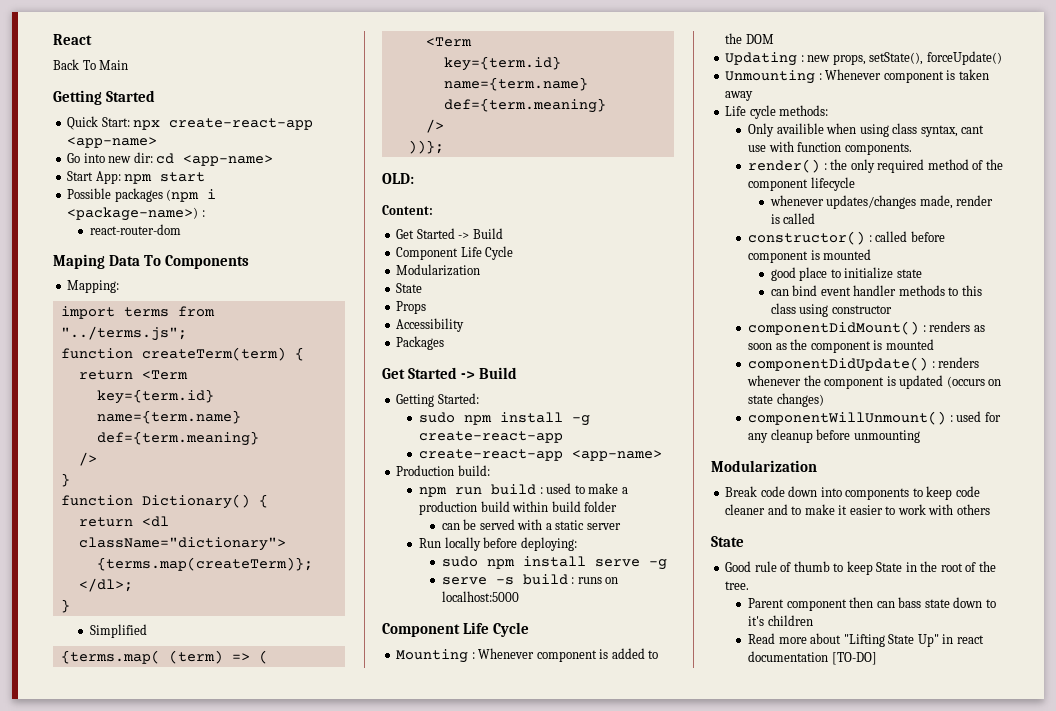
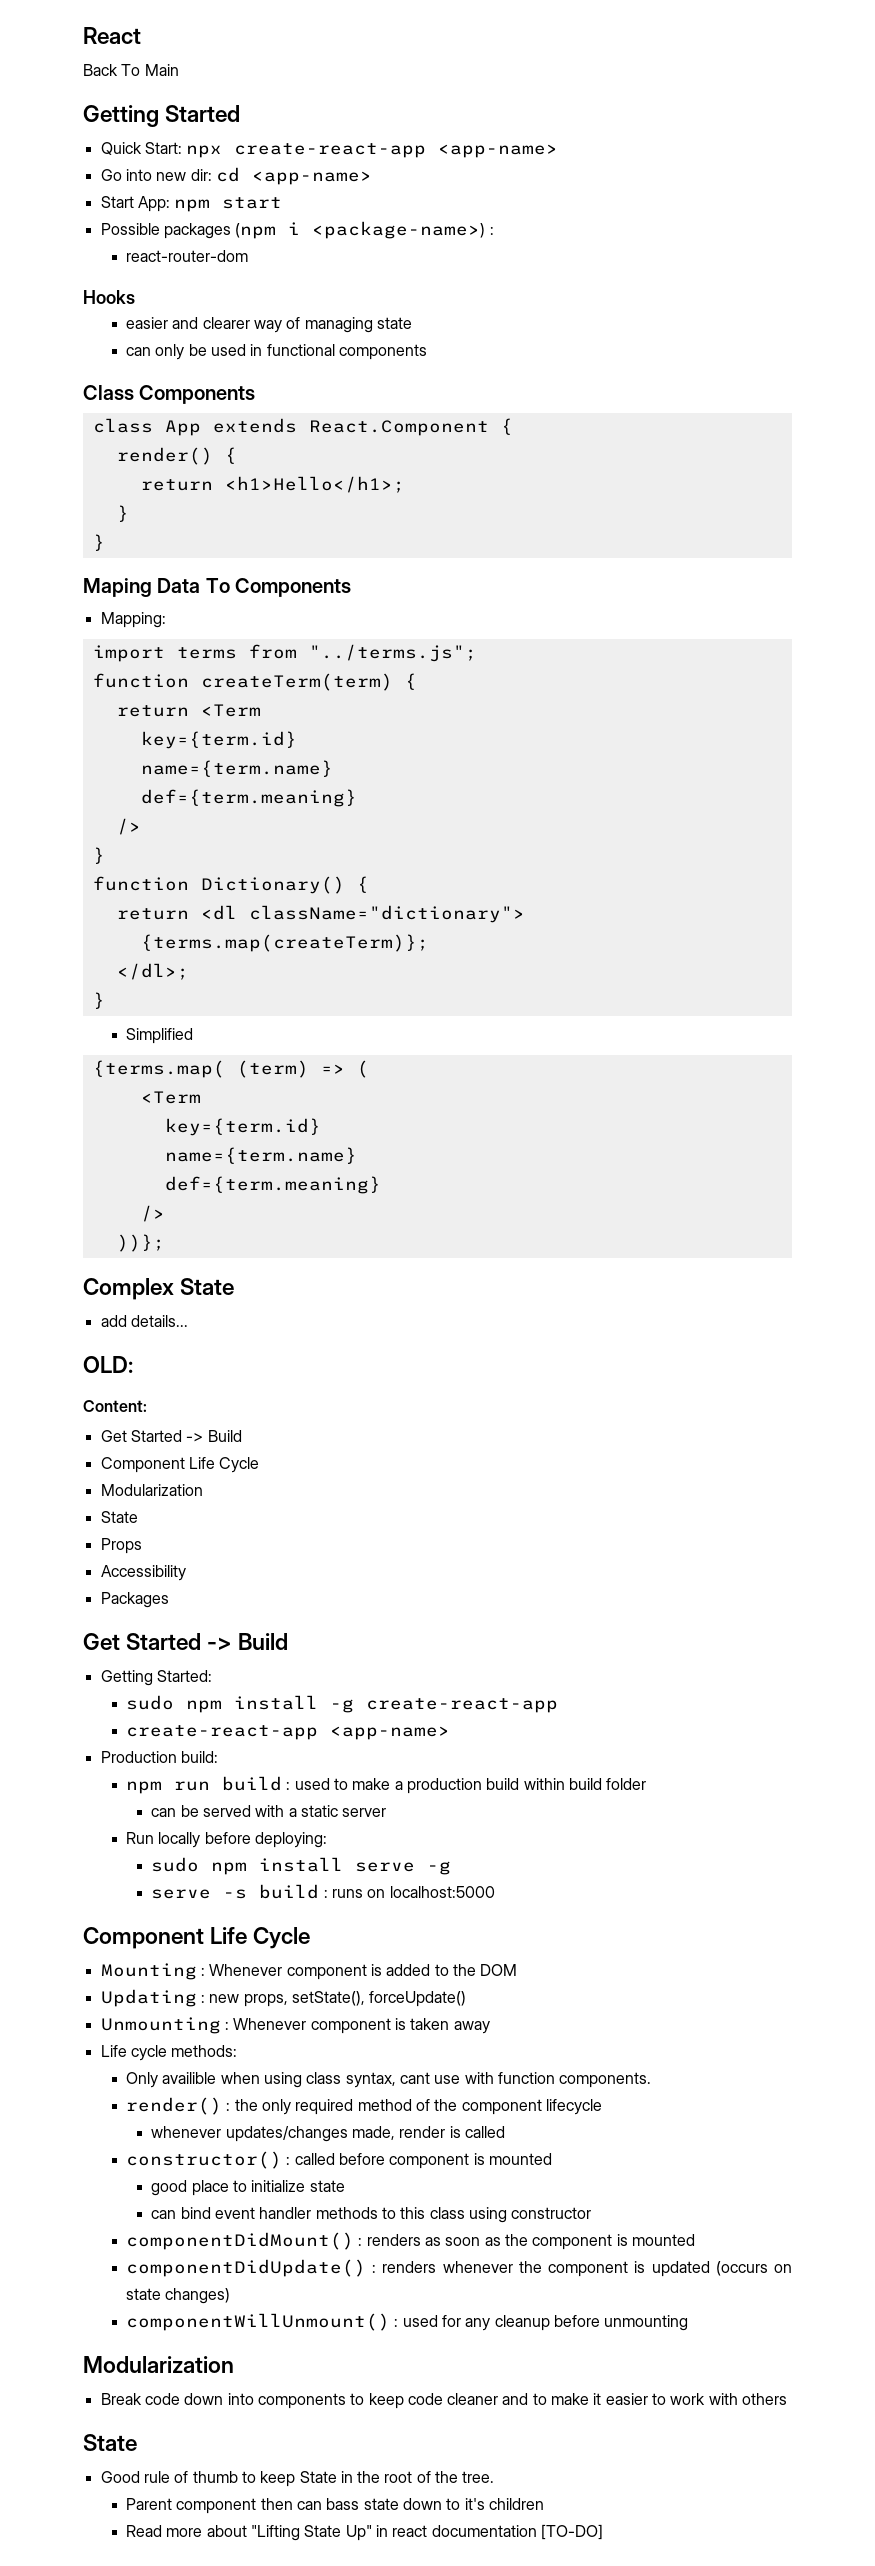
(182, 229) none -> [83,290,135,304] [126,317,412,333] [126,344,427,360] [83,385,256,404] [92,418,513,436] [116,447,237,465] [140,476,405,493] [116,505,129,522] [92,534,105,551] // Hooks // easier and clearer way of managing state // can only be used in functional components // Class Components // class App extends React.Component { // render() { // return <h1>Hello</h1>; // } // }
(444, 147) none -> [83,1278,235,1300] [100,1315,188,1327] // Complex State // add details...

